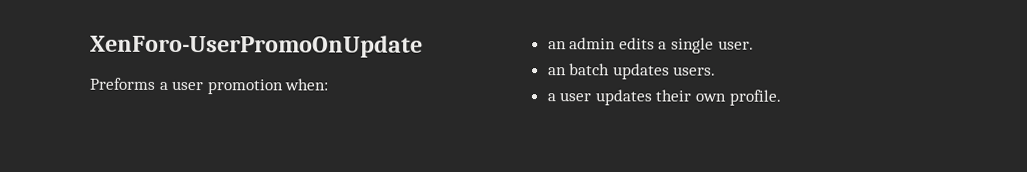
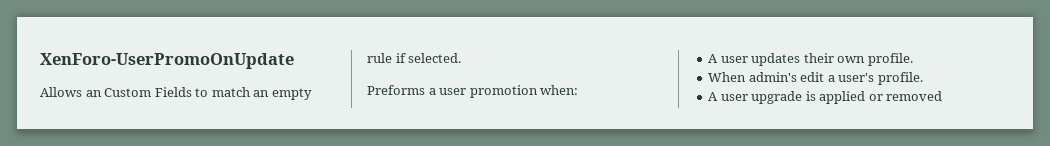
(423, 46) none -> [40,87,312,100] [367,53,462,63] // Allows an Custom Fields to match an empty rule if selected.
[547,37,754,54] [547,63,717,80] [546,93,556,102] an admin edits a single user. // an batch updates users. // a -> [708,54,719,63] A
(781, 97) none -> [708,72,923,85] [708,91,943,104] // When admin's edit a user's profile. // A user upgrade is applied or removed

